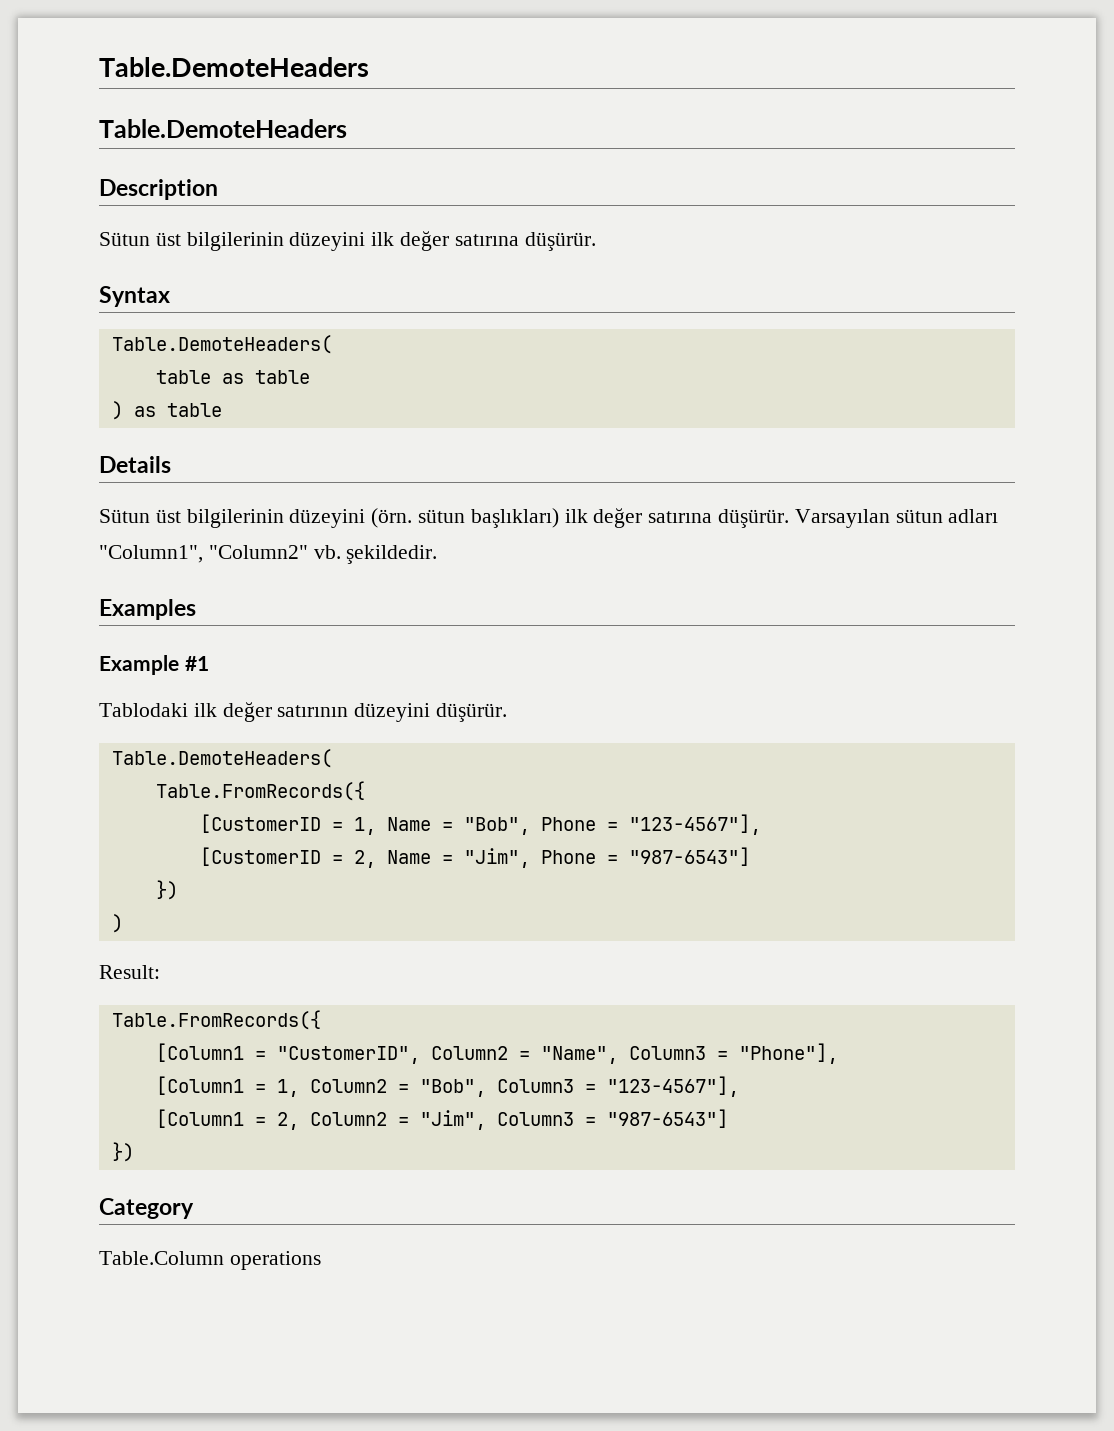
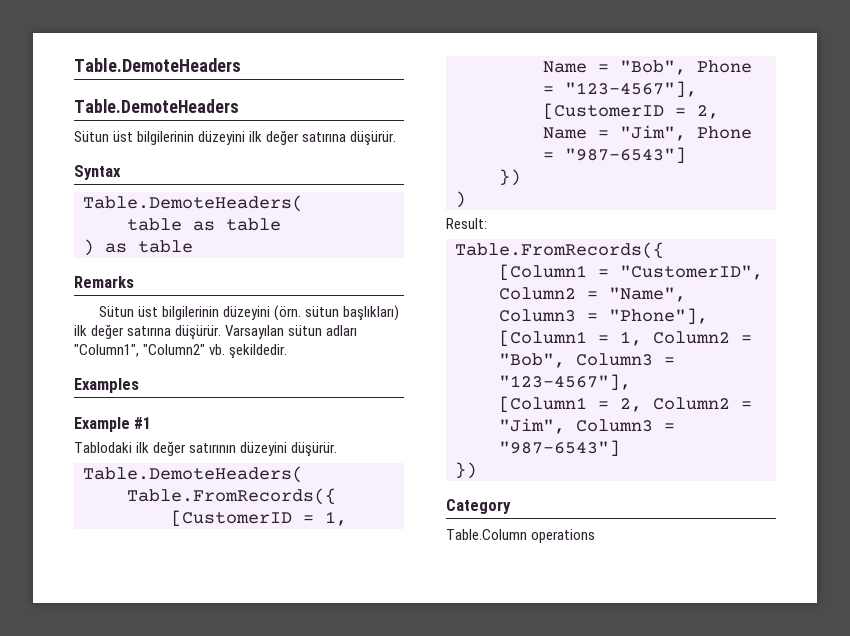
[99,179,218,200] // Description -> (239, 106) none
[99,456,171,473] Details -> [74,276,134,288] Remarks

